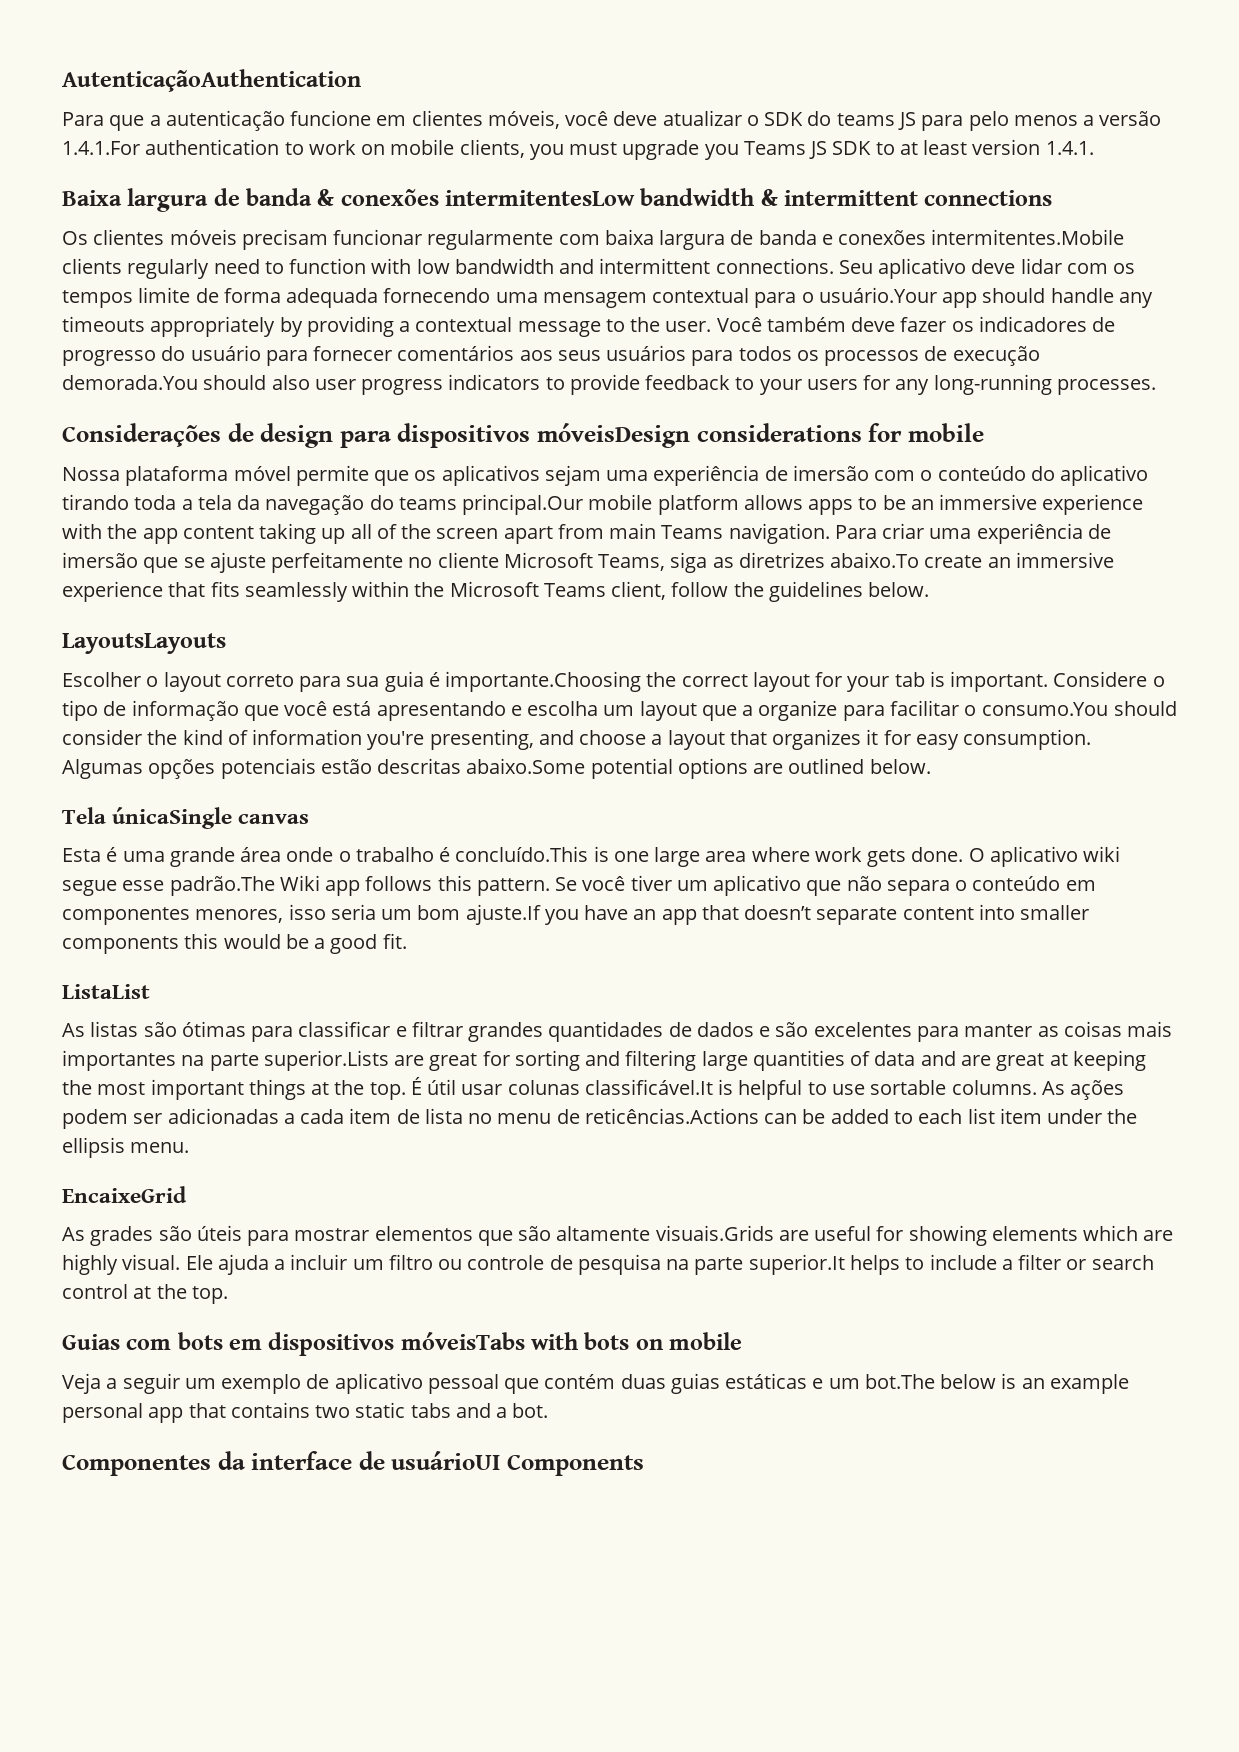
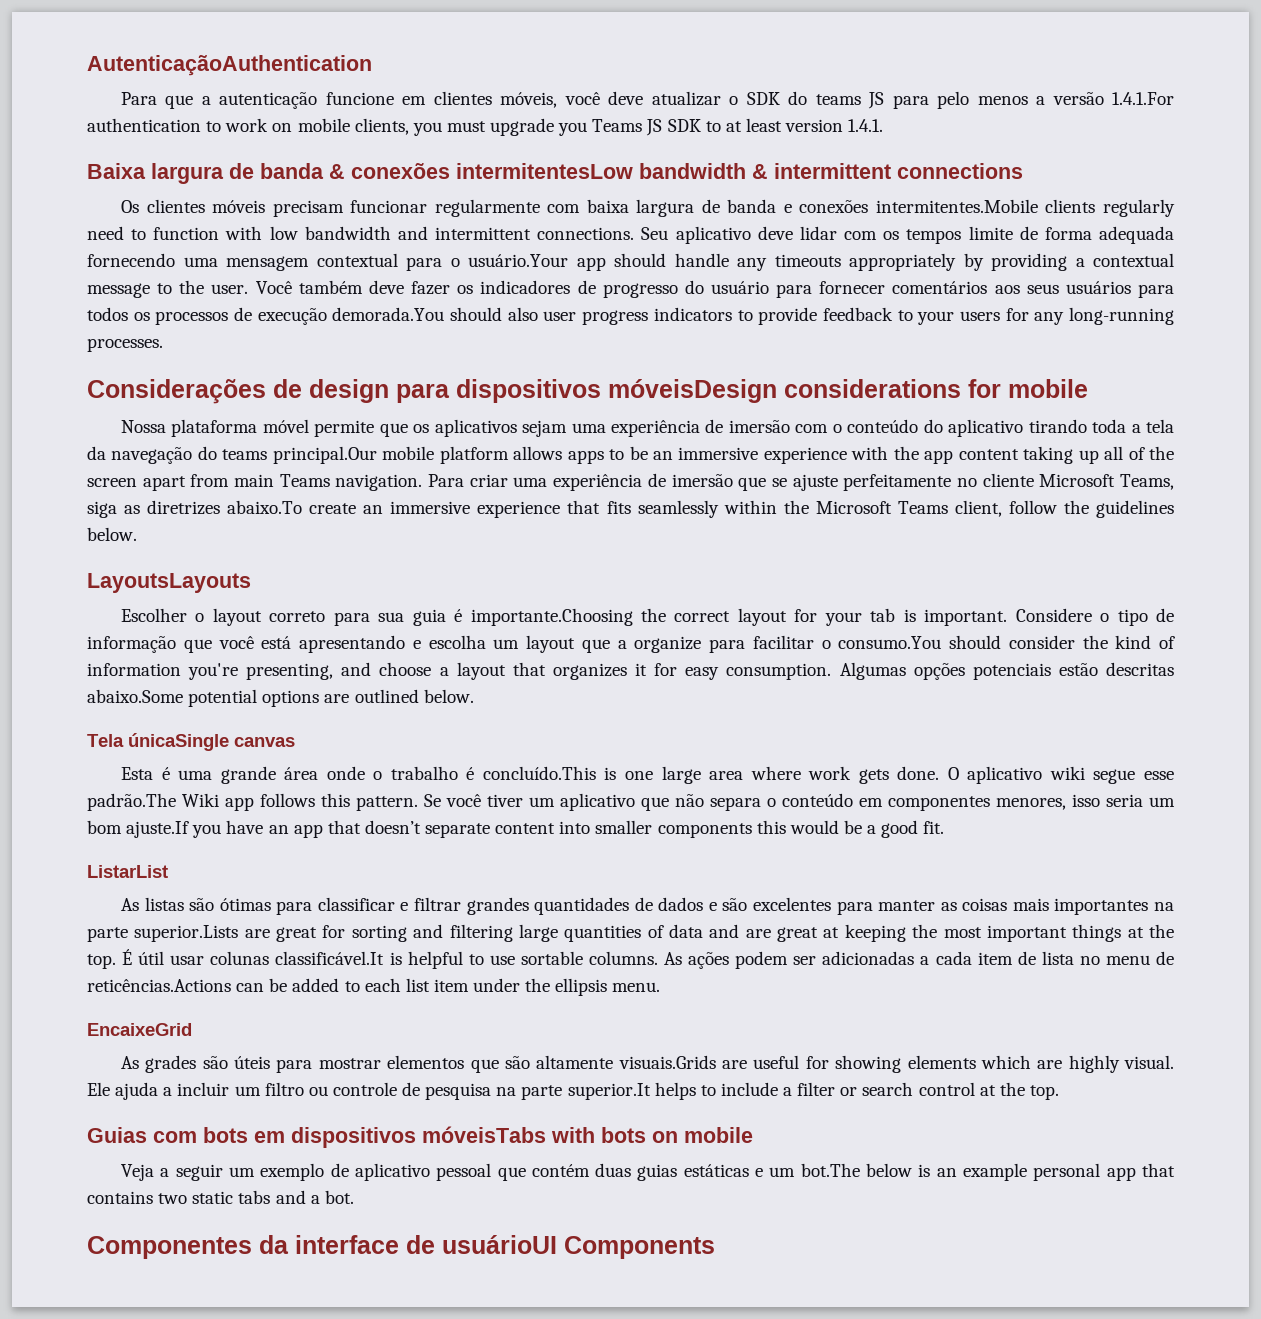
[62,984,150,999] ListaList -> [87,865,168,878] ListarList

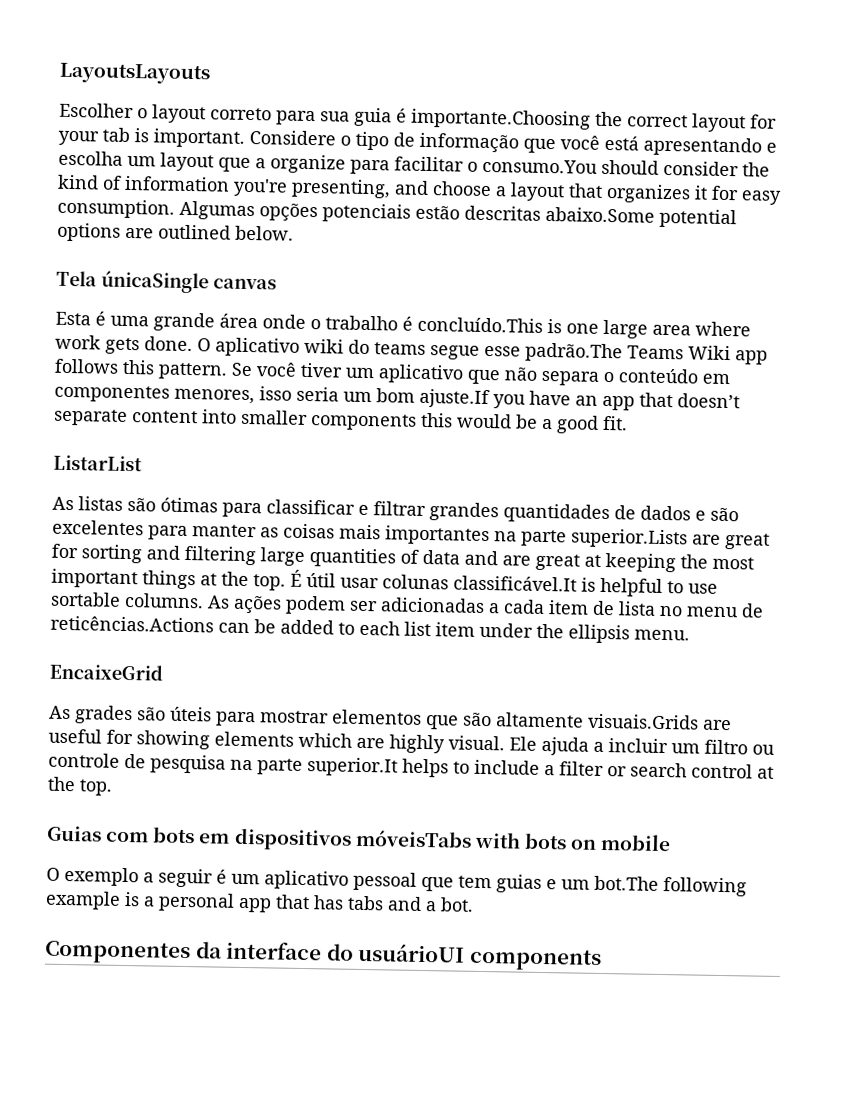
[87,55,372,76] [120,91,1175,109] [87,118,884,136] [87,163,1023,184] [120,199,1176,217] [87,226,1174,244] [87,253,1174,271] [87,280,1174,298] [87,307,1175,325] [87,338,163,352] [87,379,1088,404] [120,419,1175,437] [87,446,1175,464] [87,473,1175,491] [87,500,1174,518] [87,527,137,541] AutenticaçãoAuthentication // Para que a autenticação funcione em clientes móveis, você deve atualizar o SDK do teams JS para pelo menos a versão 1.4.1.For authentication to work on mobile clients, you must upgrade you Teams JS SDK to at least version 1.4.1. // Baixa largura de banda & conexões intermitentesLow bandwidth & intermittent connections // Os clientes móveis precisam funcionar regularmente com baixa largura de banda e conexões intermitentes.Mobile clients regularly need to function with low bandwidth and intermittent connections. Seu aplicativo deve lidar com os tempos limite de forma adequada fornecendo uma mensagem contextual para o usuário.Your app should handle any timeouts appropriately by providing a contextual message to the user. Você também deve fazer os indicadores de progresso do usuário para fornecer comentários aos seus usuários para todos os processos de execução demorada.You should also user progress indicators to provide feedback to your users for any long-running processes. // Considerações de design para dispositivos móveisDesign considerations for mobile // Nossa plataforma móvel permite que os aplicativos sejam uma experiência de imersão com o conteúdo do aplicativo tirando toda a tela da navegação do teams principal.Our mobile platform allows apps to be an immersive experience with the app content taking up all of the screen apart from main Teams navigation. Para criar uma experiência de imersão que se ajuste perfeitamente no cliente Microsoft Teams, siga as diretrizes abaixo.To create an immersive experience that fits seamlessly within the Microsoft Teams client, follow the guidelines below. // -> (59, 73) none
(1085, 773) none -> [348,339,426,355] do teams
(176, 802) none -> [627,345,684,360] Teams
[120,1163,1176,1181] [87,1191,234,1204] Veja a seguir um exemplo de aplicativo pessoal que contém duas guias estáticas e um bot.The below is an example personal app that contains two static -> [46,866,747,897] [45,890,344,913] O exemplo a seguir é um aplicativo pessoal que tem guias e um bot.The following example is a personal app that has
[406,1235,715,1259] de usuárioUI Components -> [326,942,602,971] do usuárioUI components

